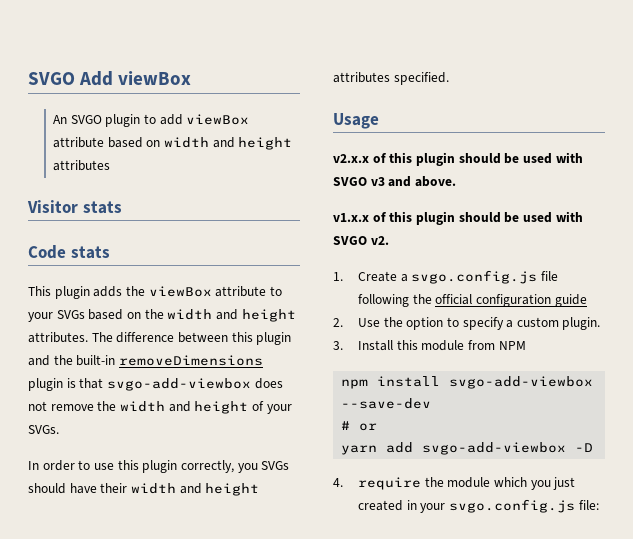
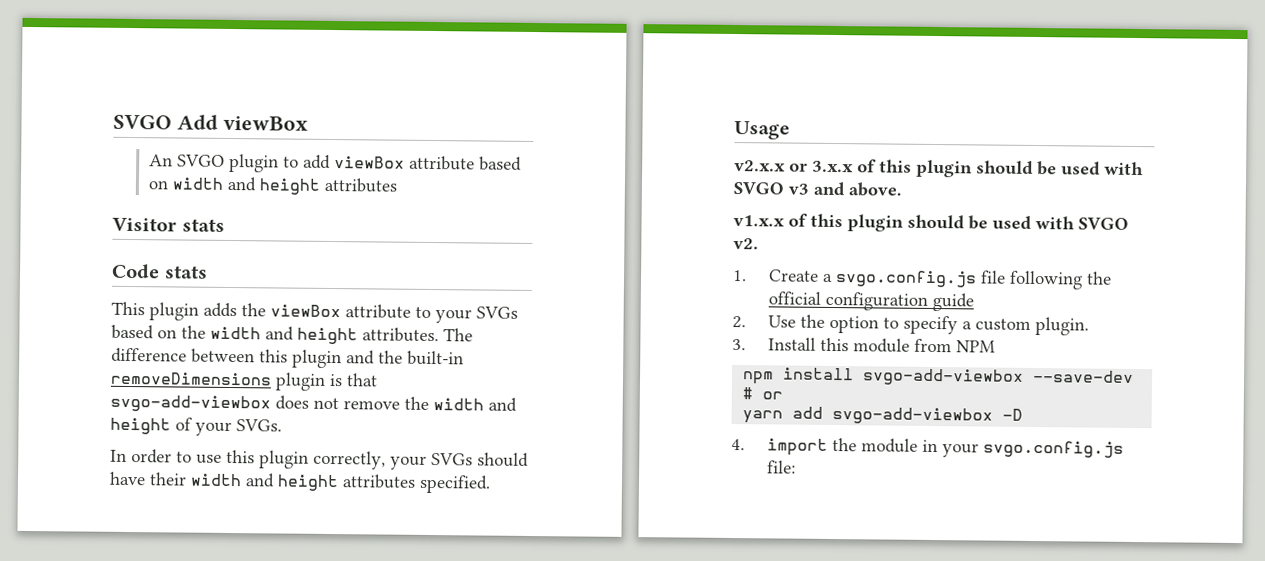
[237,463,258,473] you -> [390,455,427,470] your
(369, 158) none -> [789,160,854,173] or 3.x.x
[357,477,421,490] require -> [767,438,829,456] import
[493,477,576,490] [357,500,403,511] which you just created -> (919, 445) none

